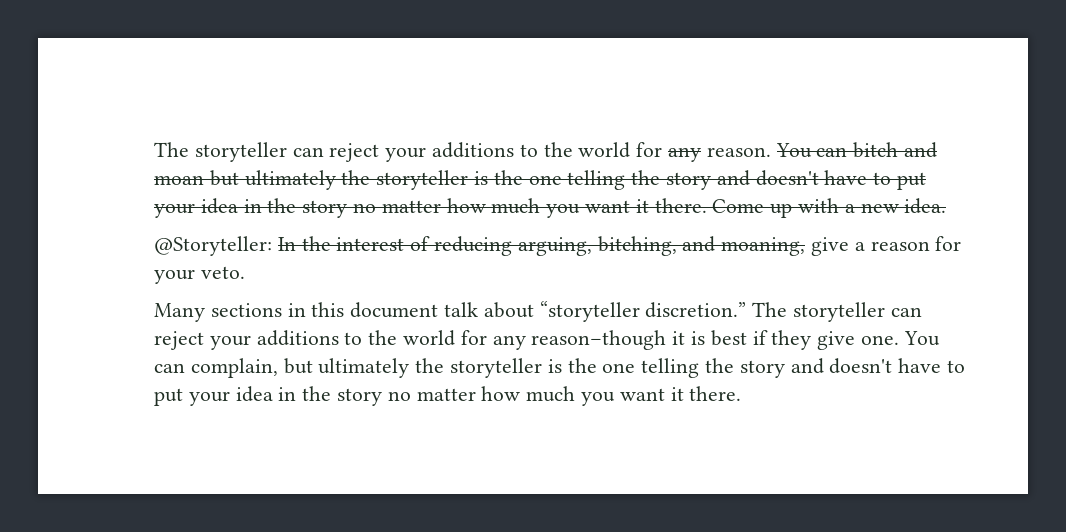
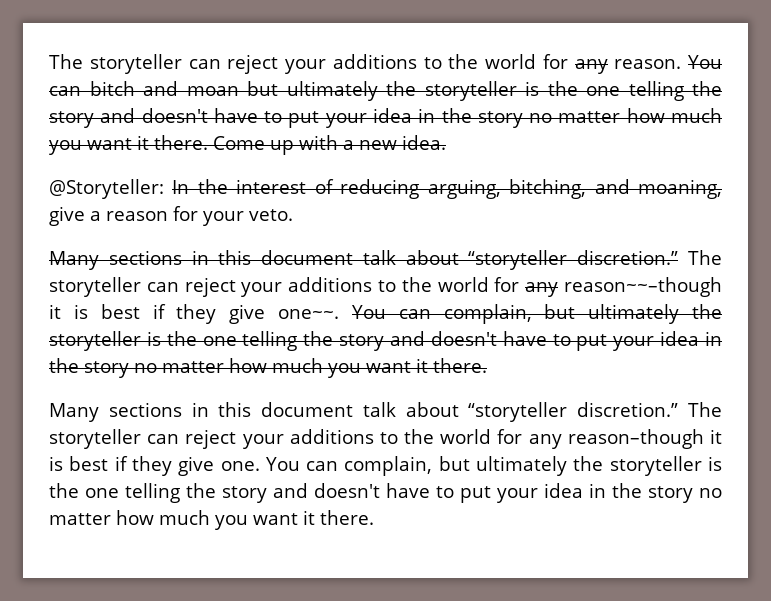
(245, 272) none -> [49,250,722,270] [49,277,723,297] [49,304,722,324] [49,331,722,351] [49,358,487,378] // Many sections in this document talk about “storyteller discretion.” The storyteller can reject your additions to the world for any reason~~–though it is best if they give one~~. You can complain, but ultimately the storyteller is the one telling the story and doesn't have to put your idea in the story no matter how much you want it there.

